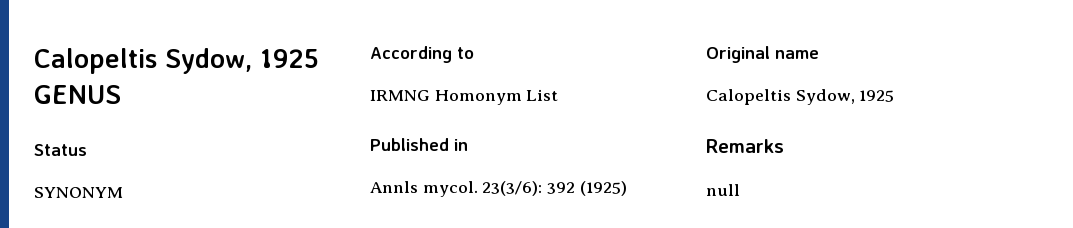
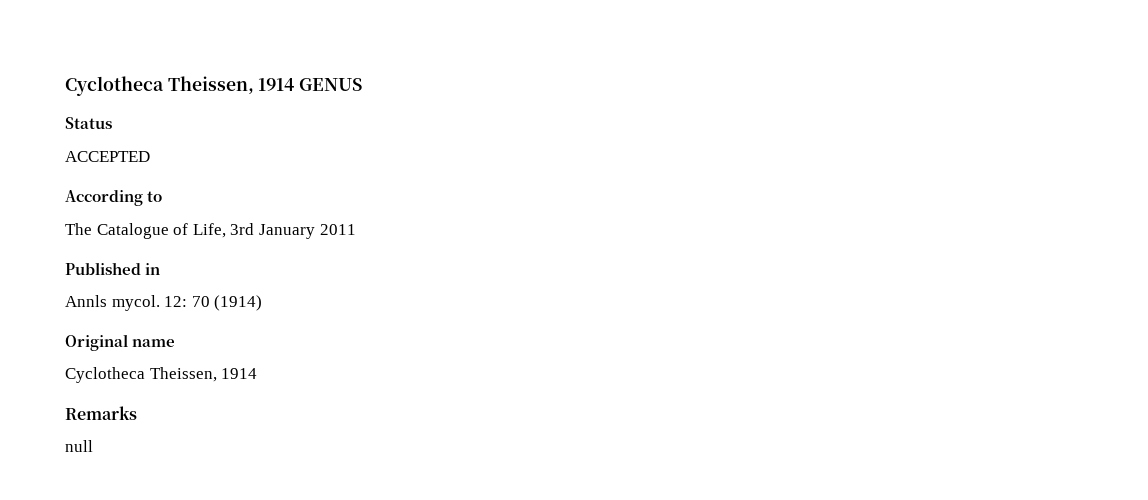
[34,48,319,74] Calopeltis Sydow, 1925 -> [65,76,295,96] Cyclotheca Theissen, 1914
[34,187,123,198] SYNONYM -> [65,151,150,162] ACCEPTED
[370,89,559,105] IRMNG Homonym List -> [65,223,356,239] The Catalogue of Life, 3rd January 2011
[482,181,627,196] 23(3/6): 392 (1925) -> [164,295,263,311] 12: 70 (1914)
[706,89,895,105] Calopeltis Sydow, 1925 -> [65,367,258,383] Cyclotheca Theissen, 1914

